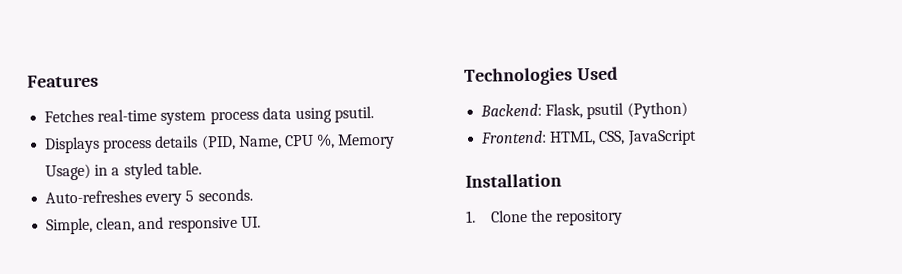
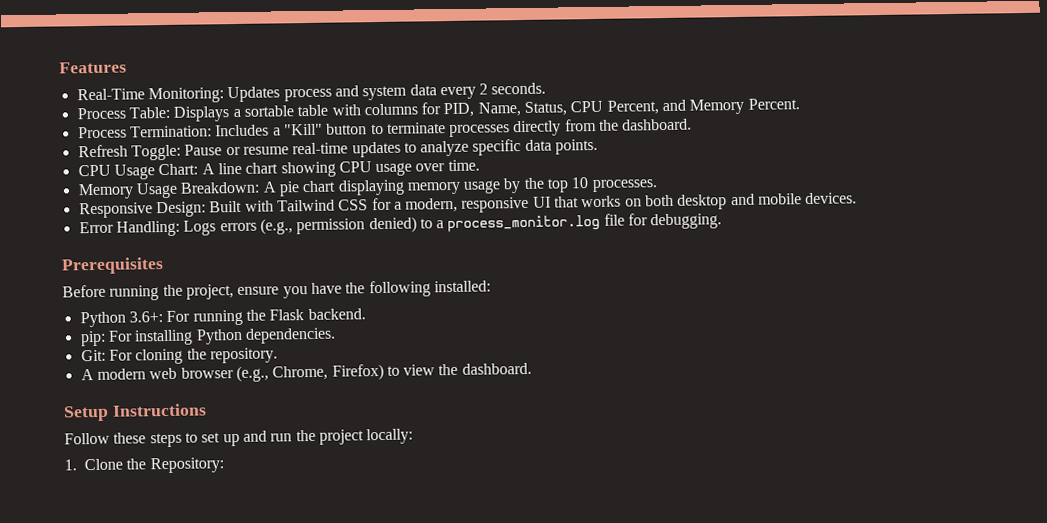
[44,106,375,125] [44,133,396,154] [45,162,202,181] [45,188,253,207] [46,216,261,235] [464,66,618,86] [480,101,688,120] [480,129,697,146] [465,173,562,188] Fetches real-time system process data using psutil. // Displays process details (PID, Name, CPU %, Memory Usage) in a styled table. // Auto-refreshes every 5 seconds. // Simple, clean, and responsive UI. // Technologies Used // Backend: Flask, psutil (Python) // Frontend: HTML, CSS, JavaScript // Installation -> [76,82,547,104] [76,98,800,122] [77,118,693,139] [77,138,599,161] [77,159,480,180] [77,177,658,200] [78,192,858,219] [78,213,723,237] [61,257,164,275] [62,280,491,301] [79,308,366,328] [79,327,336,347] [80,347,278,365] [80,362,532,383] [63,403,207,422] [64,428,414,448] Real-Time Monitoring: Updates process and system data every 2 seconds. // Process Table: Displays a sortable table with columns for PID, Name, Status, CPU Percent, and Memory Percent. // Process Termination: Includes a "Kill" button to terminate processes directly from the dashboard. // Refresh Toggle: Pause or resume real-time updates to analyze specific data points. // CPU Usage Chart: A line chart showing CPU usage over time. // Memory Usage Breakdown: A pie chart displaying memory usage by the top 10 processes. // Responsive Design: Built with Tailwind CSS for a modern, responsive UI that works on both desktop and mobile devices. // Error Handling: Logs errors (e.g., permission denied) to a process_monitor.log file for debugging. // Prerequisites // Before running the project, ensure you have the following installed: // Python 3.6+: For running the Flask backend. // pip: For installing Python dependencies. // Git: For cloning the repository. // A modern web browser (e.g., Chrome, Firefox) to view the dashboard. // Setup Instructions // Follow these steps to set up and run the project locally:
[555,209,624,226] repository -> [149,457,224,474] Repository:

